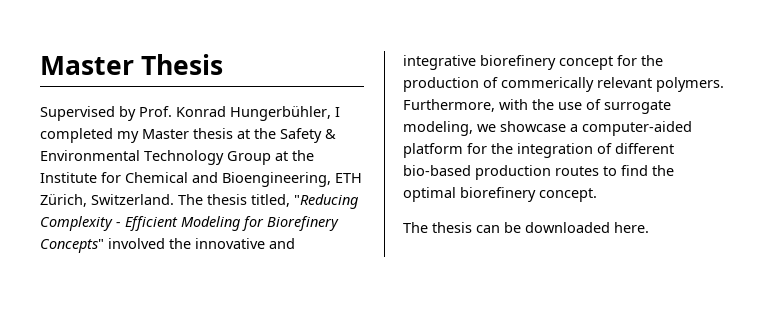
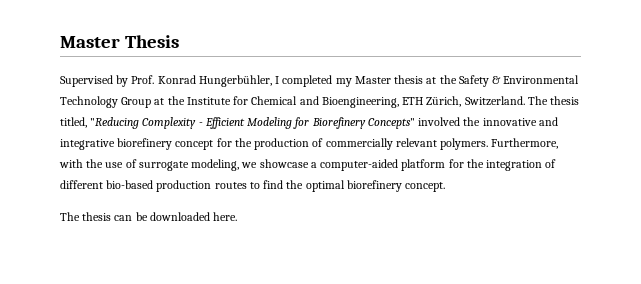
[501,77,594,92] commerically -> [325,138,393,150] commercially

